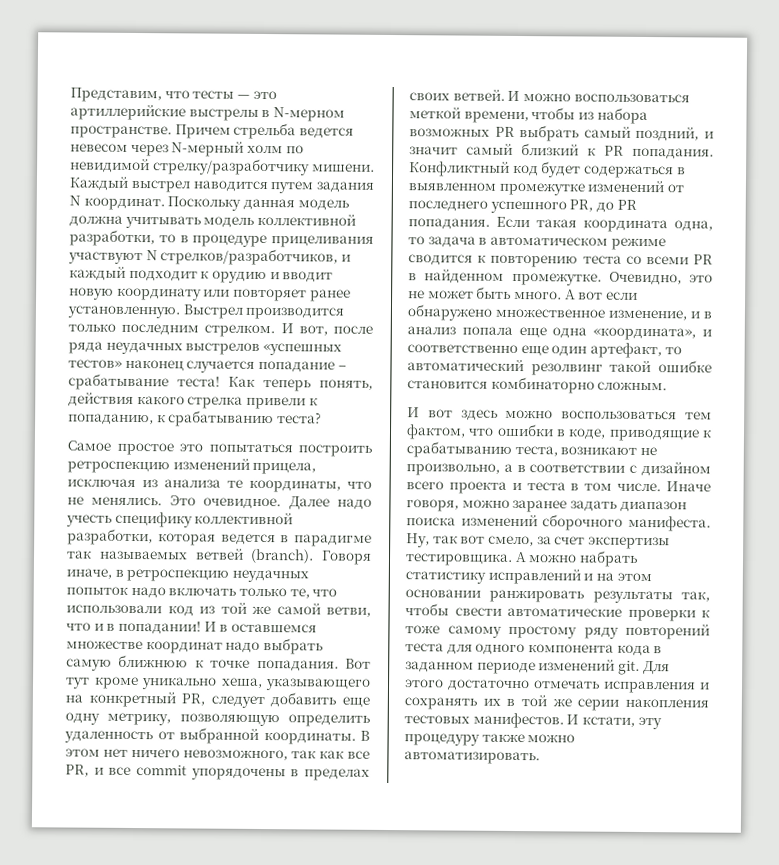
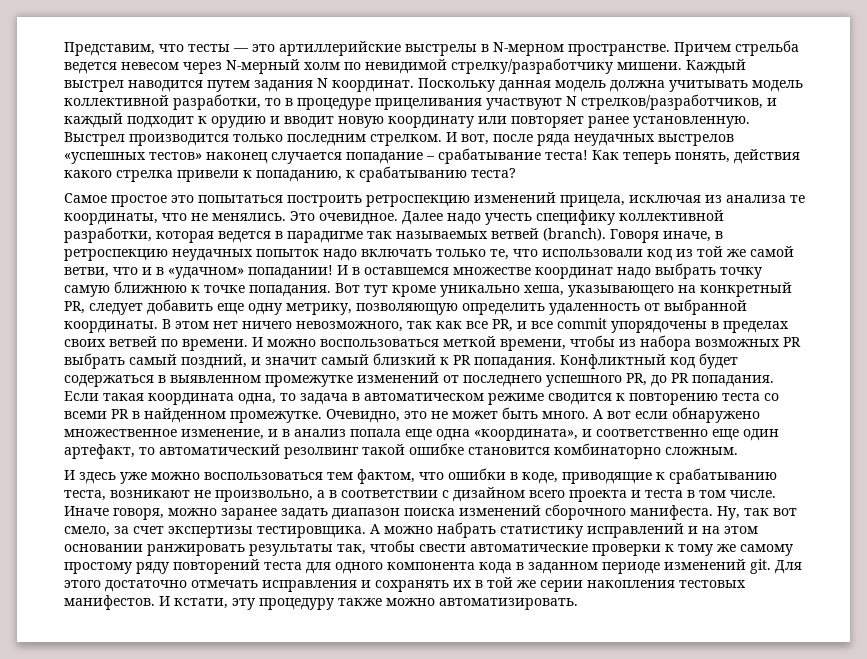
(116, 627) none -> [168,267,244,279] «удачном»
(323, 646) none -> [720,267,762,279] точку
[452,89,505,101] ветвей. -> [109,336,248,351] ветвей по времени.
[427,409,498,421] вот здесь -> [79,472,147,484] здесь уже
[405,625,440,634] тоже -> [678,544,736,556] тому же

